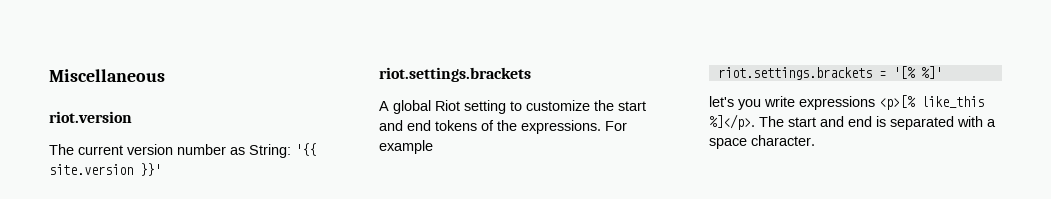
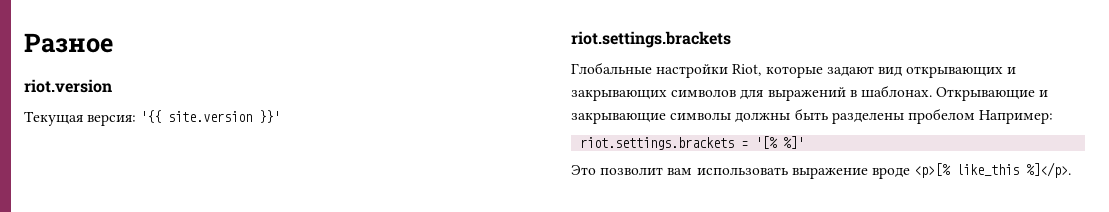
[49,69,165,82] Miscellaneous -> [24,33,114,53] Разное
[49,143,316,158] [49,163,161,176] [379,67,531,82] [379,100,646,114] [379,120,627,134] [379,140,433,154] [717,66,942,80] [709,95,984,110] [709,114,996,130] [709,135,815,149] The current version number as String: '{{ site.version }}' // riot.settings.brackets // A global Riot setting to customize the start and end tokens of the expressions. For example // riot.settings.brackets = '[% %]' // let's you write expressions <p>[% like_this %]</p>. The start and end is separated with a space character. -> [24,110,281,126] [571,31,731,48] [571,62,1017,78] [571,85,1049,101] [571,108,1054,124] [580,136,805,150] [571,162,1072,179] Текущая версия: '{{ site.version }}' // riot.settings.brackets // Глобальные настройки Riot, которые задают вид открывающих и закрывающих символов для выражений в шаблонах. Открывающие и закрывающие символы должны быть разделены пробелом Например: // riot.settings.brackets = '[% %]' // Это позволит вам использовать выражение вроде <p>[% like_this %]</p>.

